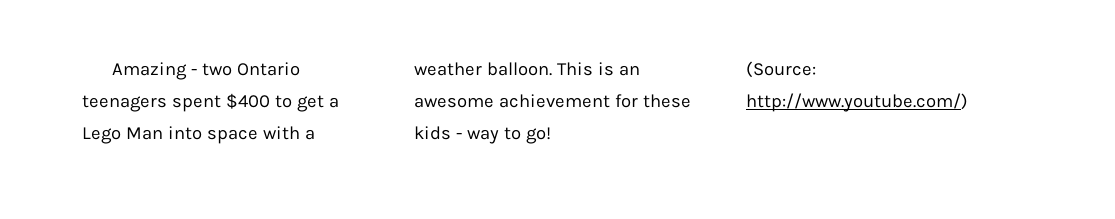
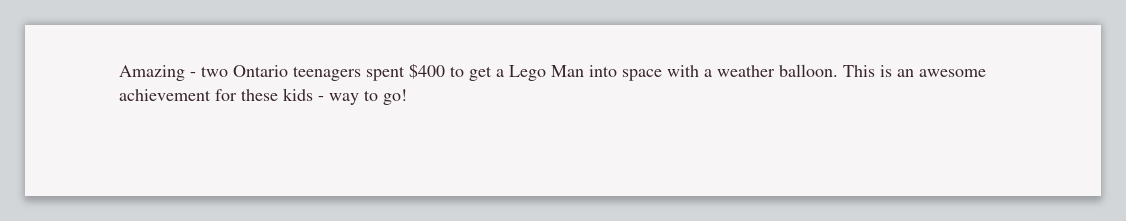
[746,61,816,78] [746,93,968,112] // (Source: http://www.youtube.com/) -> (407, 97) none

